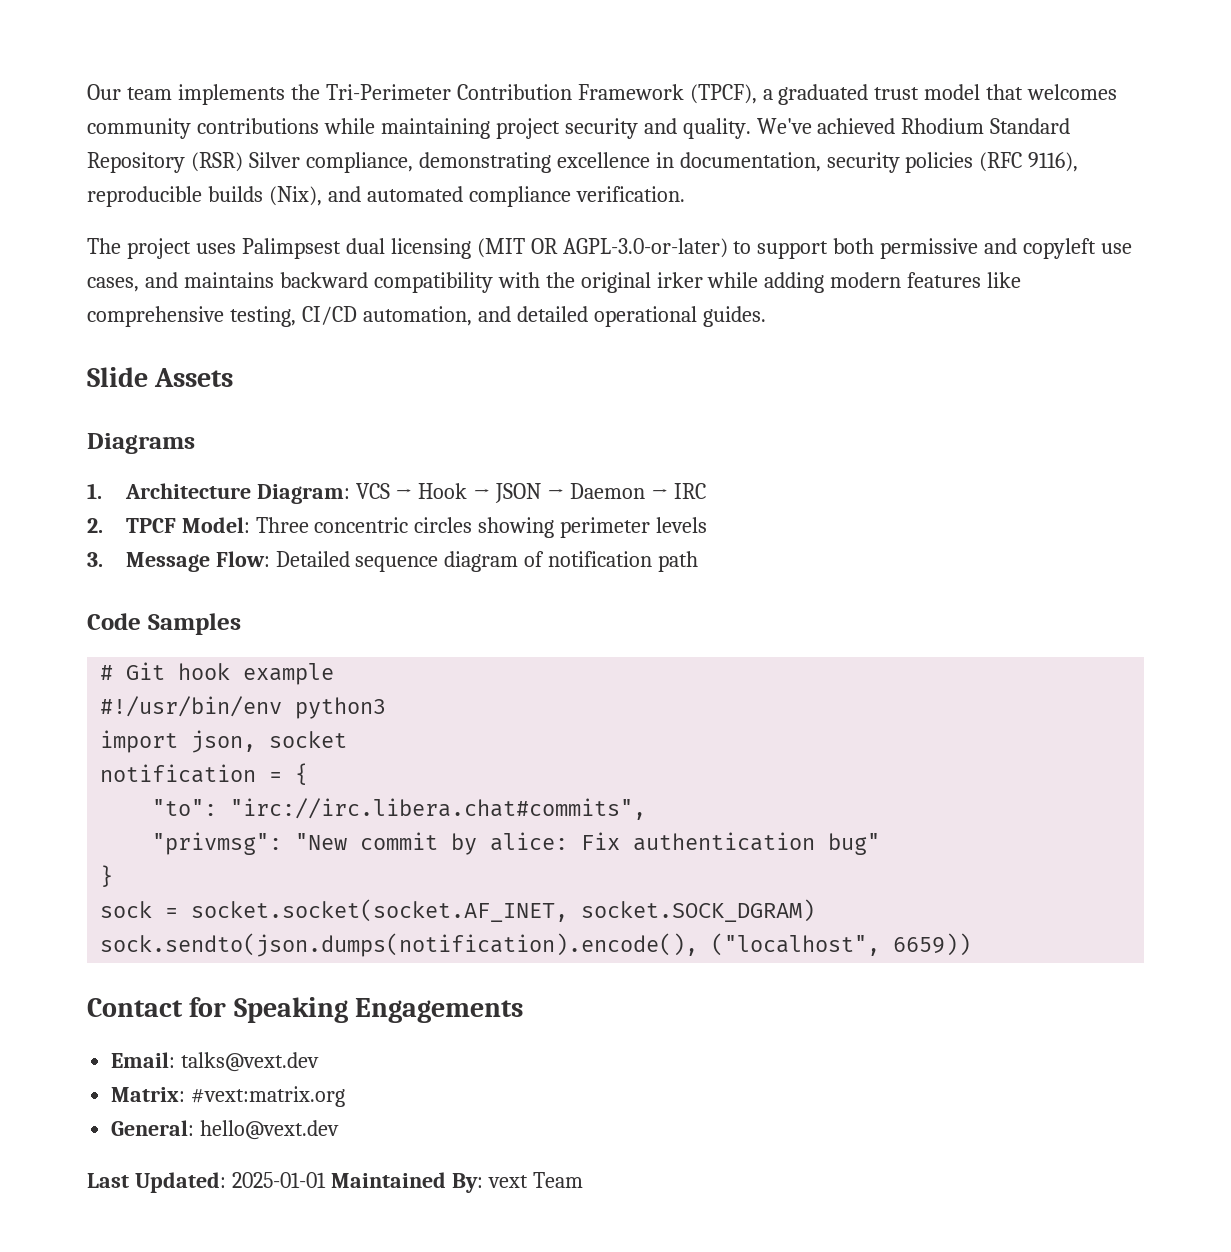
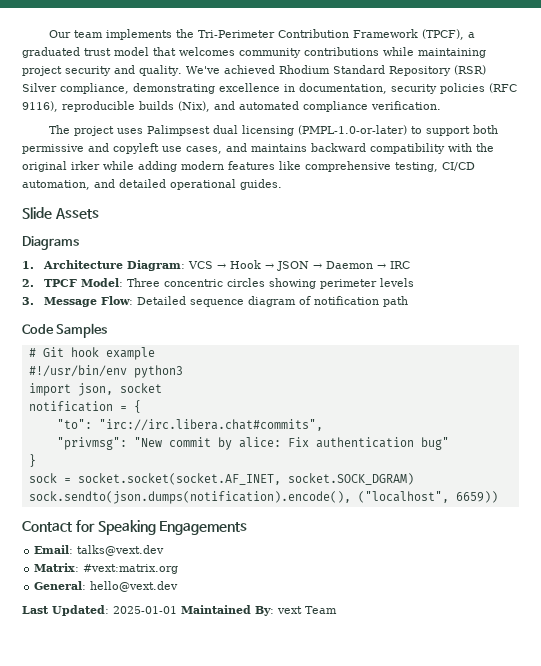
[476,238,728,258] (MIT OR AGPL-3.0-or-later) -> [297,125,407,135] (PMPL-1.0-or-later)

